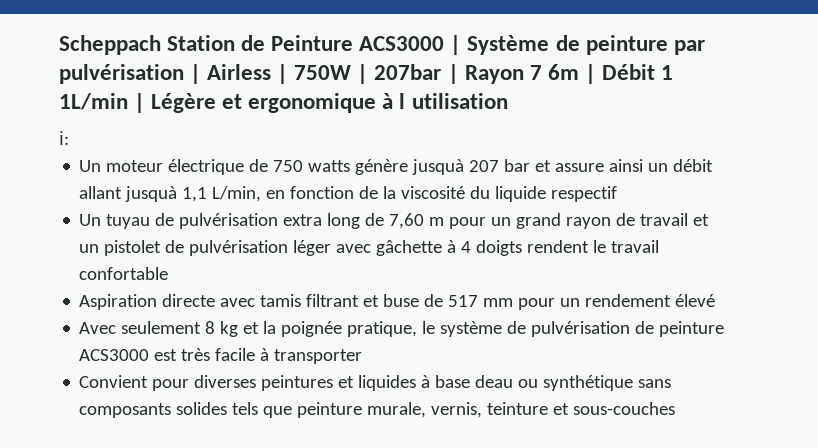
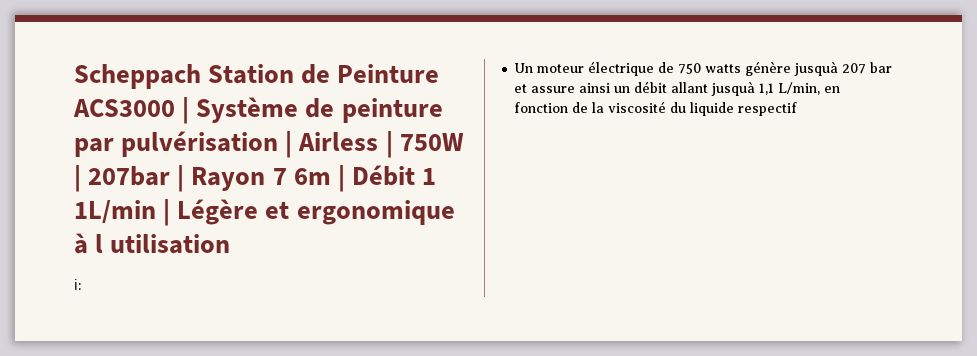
[79,213,710,229] [79,240,660,256] [79,267,169,280] [79,294,716,310] [79,321,725,337] [79,348,363,364] [79,375,672,391] [79,402,676,418] // Un tuyau de pulvérisation extra long de 7,60 m pour un grand rayon de travail et un pistolet de pulvérisation léger avec gâchette à 4 doigts rendent le travail confortable // Aspiration directe avec tamis filtrant et buse de 517 mm pour un rendement élevé // Avec seulement 8 kg et la poignée pratique, le système de pulvérisation de peinture ACS3000 est très facile à transporter // Convient pour diverses peintures et liquides à base deau ou synthétique sans composants solides tels que peinture murale, vernis, teinture et sous-couches -> (798, 109) none

